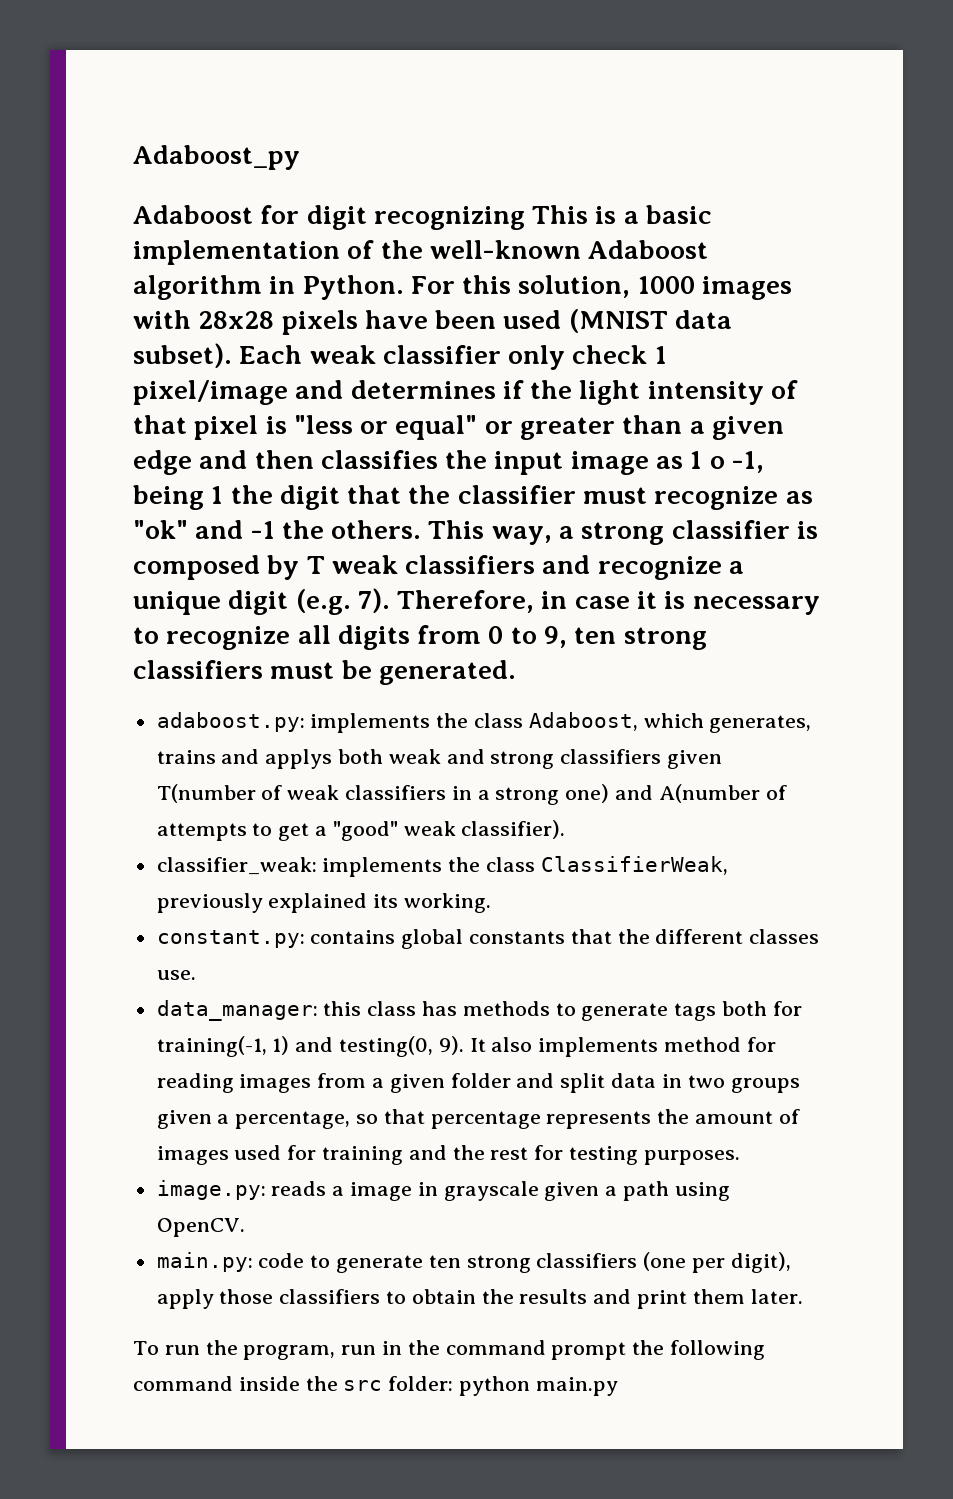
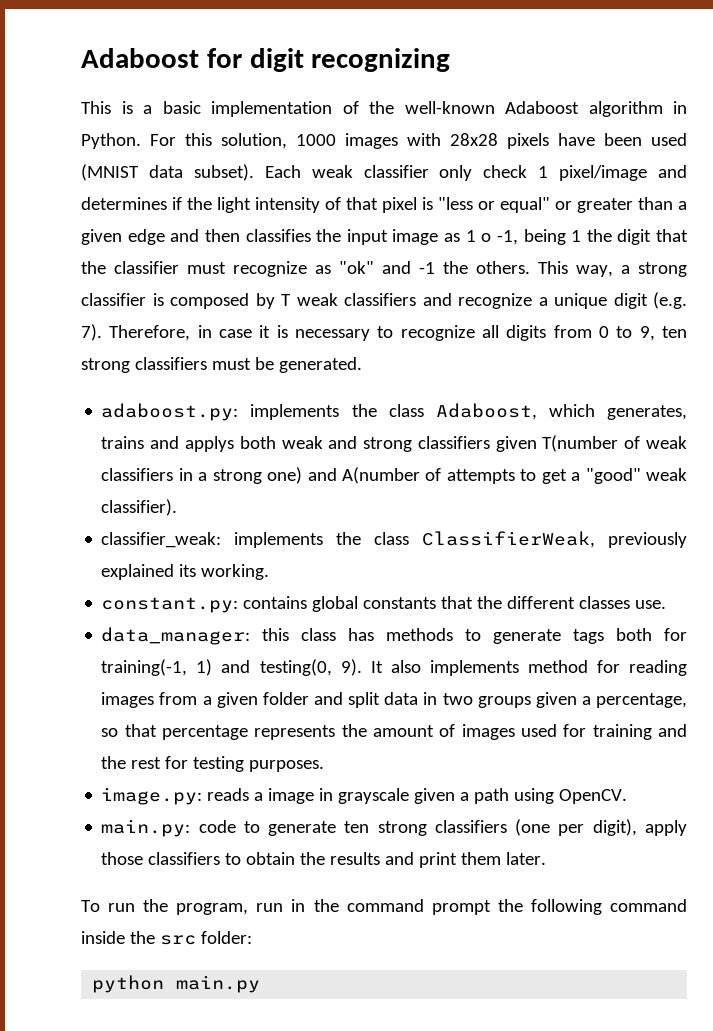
[133,145,300,170] Adaboost_py // -> (81, 58) none
(525, 218) none -> (451, 60) //
(454, 1383) none -> (252, 937) //

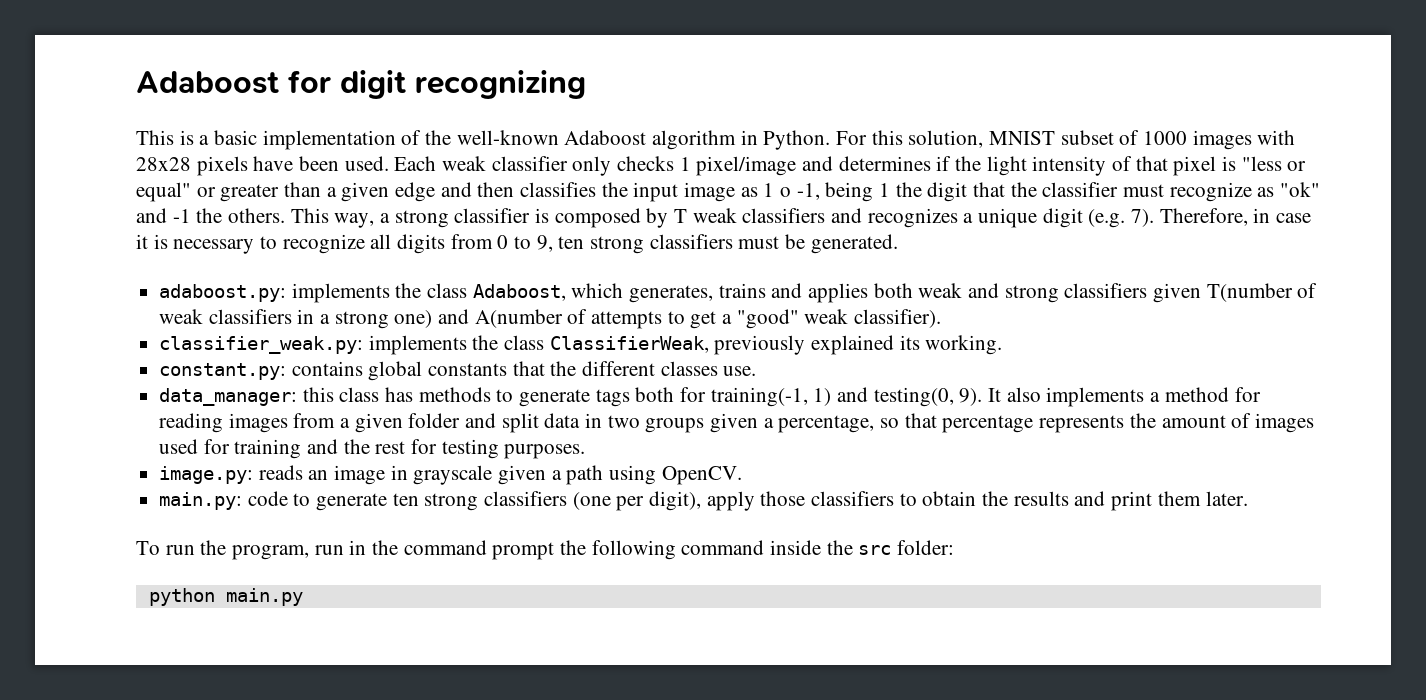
(287, 141) none -> [989,130,1140,145] MNIST subset of
[651,133,687,146] [81,164,254,181] used (MNIST data subset). -> [344,156,389,171] used.
[483,165,528,178] check -> [617,156,675,171] checks
[458,293,532,309] recognize -> [867,208,958,228] recognizes
[184,436,234,452] applys -> [808,283,869,303] applies
[101,532,222,548] classifier_weak: -> [159,336,364,354] classifier_weak.py:
(519, 668) none -> [1150,392,1161,402] a
[254,792,264,801] a -> [308,470,329,480] an

